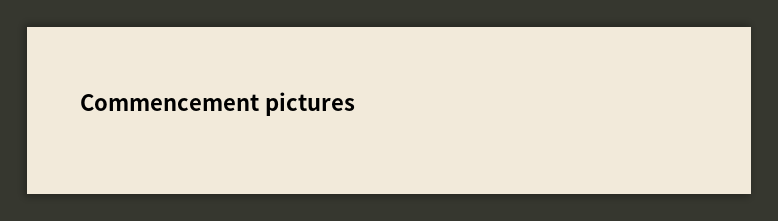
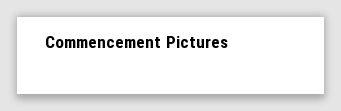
[264,92,355,116] pictures -> [165,36,228,48] Pictures

